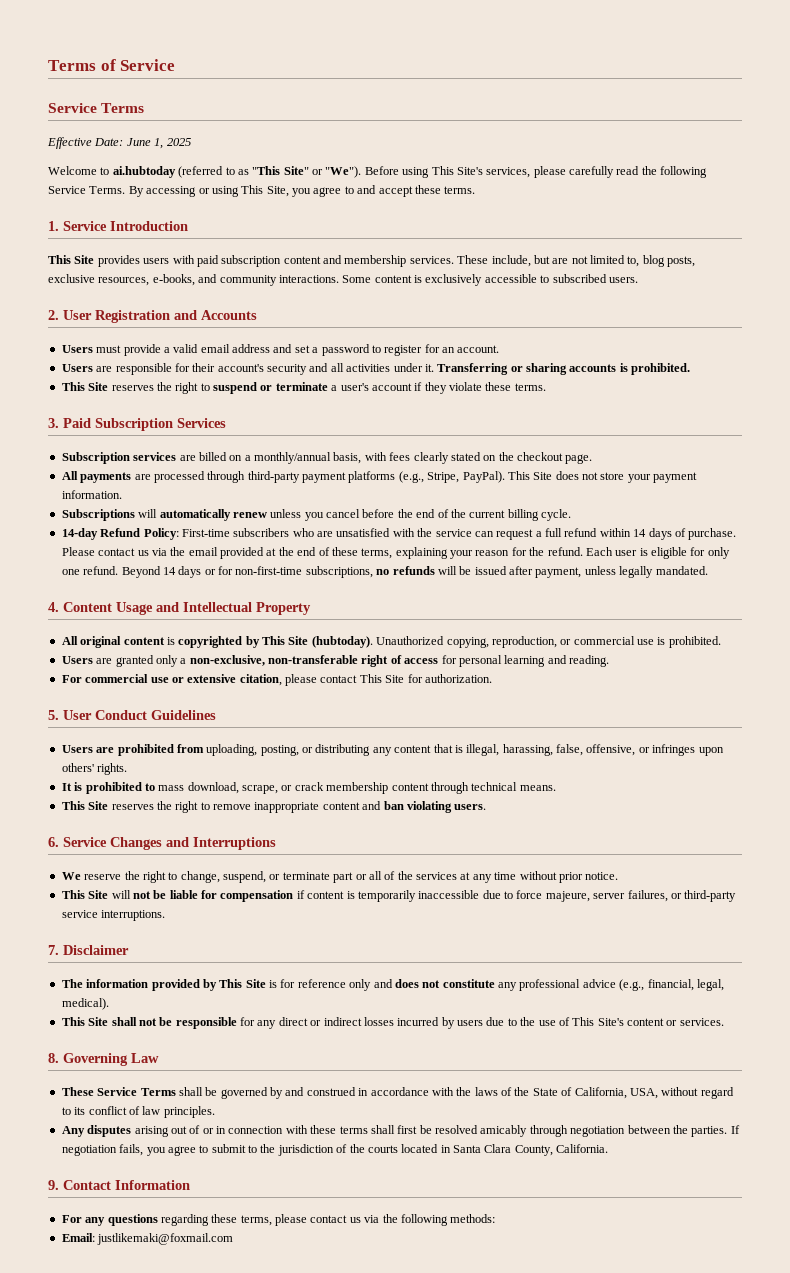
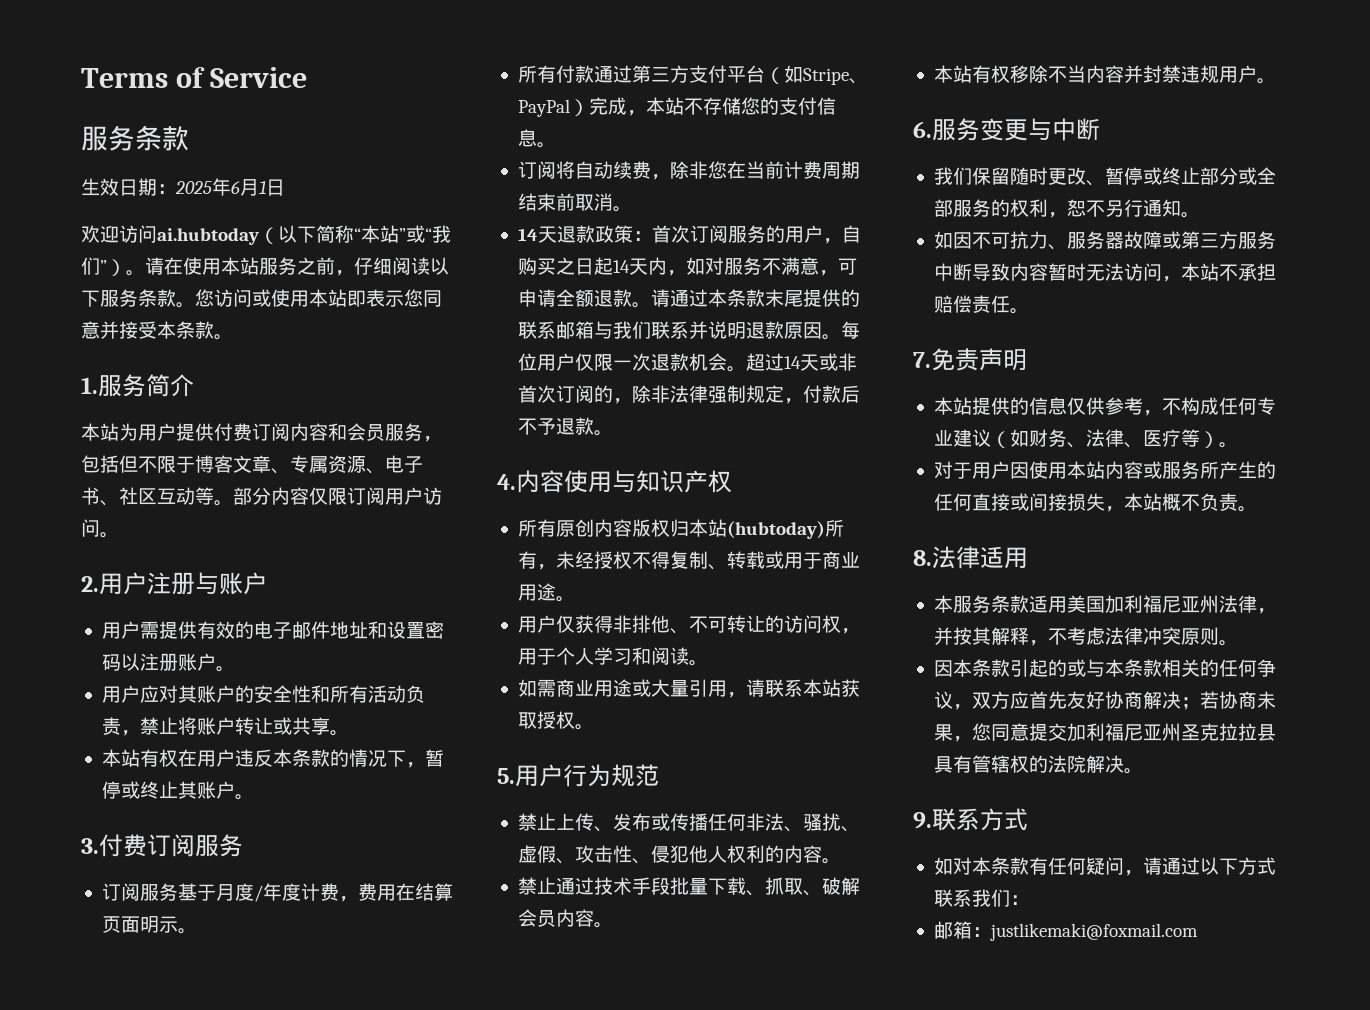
[48,103,145,113] [47,137,191,149] [48,166,708,178] [48,185,476,197] [48,221,188,231] [48,255,696,267] [48,274,638,286] [48,310,257,323] [61,344,500,356] [61,363,691,375] [61,382,546,394] [48,418,226,431] [61,452,593,464] [61,471,698,483] [61,490,122,499] [61,509,571,521] [61,528,737,540] [61,547,730,559] [61,566,708,578] [48,602,311,615] [61,636,721,648] [61,655,609,667] [61,674,492,686] [48,710,216,720] [61,744,724,756] [61,763,128,775] [61,782,556,794] [61,801,487,813] [48,837,276,850] [61,871,619,883] [61,890,737,902] [61,910,166,921] [48,945,129,955] [61,979,724,991] [61,998,109,1010] [61,1017,724,1029] [48,1053,159,1066] [61,1087,734,1099] [61,1106,215,1118] [61,1125,740,1137] [61,1144,609,1156] [48,1180,190,1190] [61,1214,496,1226] [61,1233,95,1242] Service Terms // Effective Date: June 1, 2025 // Welcome to ai.hubtoday (referred to as "This Site" or "We"). Before using This Site's services, please carefully read the following Service Terms. By accessing or using This Site, you agree to and accept these terms. // 1. Service Introduction // This Site provides users with paid subscription content and membership services. These include, but are not limited to, blog posts, exclusive resources, e-books, and community interactions. Some content is exclusively accessible to subscribed users. // 2. User Registration and Accounts // Users must provide a valid email address and set a password to register for an account. // Users are responsible for their account's security and all activities under it. Transferring or sharing accounts is prohibited. // This Site reserves the right to suspend or terminate a user's account if they violate these terms. // 3. Paid Subscription Services // Subscription services are billed on a monthly/annual basis, with fees clearly stated on the checkout page. // All payments are processed through third-party payment platforms (e.g., Stripe, PayPal). This Site does not store your payment information. // Subscriptions will automatically renew unless you cancel before the end of the current billing cycle. // 14-day Refund Policy: First-time subscribers who are unsatisfied with the service can request a full refund within 14 days of purchase. Please contact us via the email provided at the end of these terms, explaining your reason for the refund. Each user is eligible for only one refund. Beyond 14 days or for non-first-time subscriptions, no refunds will be issued after payment, unless legally mandated. // 4. Content Usage and Intellectual Property // All original content is copyrighted by This Site (hubtoday). Unauthorized copying, reproduction, or commercial use is prohibited. // Users are granted only a non-exclusive, non-transferable right of access for personal learning and reading. // For commercial use or extensive citation, please contact This Site for authorization. // 5. User Conduct Guidelines // Users are prohibited from uploading, posting, or distributing any content that is illegal, harassing, false, offensive, or infringes upon others' rights. // It is prohibited to mass download, scrape, or crack membership content through technical means. // This Site reserves the right to remove inappropriate content and ban violating users. // 6. Service Changes and Interruptions // We reserve the right to change, suspend, or terminate part or all of the services at any time without prior notice. // This Site will not be liable for compensation if content is temporarily inaccessible due to force majeure, server failures, or third-party service interruptions. // 7. Disclaimer // The information provided by This Site is for reference only and does not constitute any professional advice (e.g., financial, legal, medical). // This Site shall not be responsible for any direct or indirect losses incurred by users due to the use of This Site's content or services. // 8. Governing Law // These Service Terms shall be governed by and construed in accordance with the laws of the State of California, USA, without regard to its conflict of law principles. // Any disputes arising out of or in connection with these terms shall first be resolved amicably through negotiation between the parties. If negotiation fails, you agree to submit to the jurisdiction of the courts located in Santa Clara County, California. // 9. Contact Information // For any questions regarding these terms, please contact us via the following methods: // Email: -> [81,125,189,151] [81,178,285,196] [81,225,451,245] [81,257,449,276] [81,289,442,308] [81,321,233,340] [81,374,194,397] [81,423,442,442] [81,455,423,474] [81,487,442,506] [81,519,119,538] [81,572,267,595] [101,621,444,639] [101,653,235,672] [101,685,425,703] [101,717,349,736] [101,749,444,768] [101,781,254,800] [81,834,243,857] [101,883,453,902] [101,916,197,934] [517,65,868,85] [517,97,836,117] [517,129,556,148] [517,161,860,180] [517,193,632,212] [517,225,861,244] [517,257,857,276] [517,289,860,308] [517,321,860,340] [517,353,857,372] [517,385,860,404] [517,417,613,436] [497,470,732,493] [517,519,844,539] [517,551,860,570] [517,583,575,602] [517,615,860,634] [517,647,708,666] [517,679,860,698] [517,711,594,730] [497,764,659,787] [517,813,860,832] [517,845,841,864] [517,877,860,896] [517,909,613,928] [933,65,1276,84] [913,118,1100,141] [933,167,1276,186] [933,199,1200,218] [933,231,1276,250] [933,263,1276,282] [933,295,1029,314] [913,348,1027,371] [933,397,1276,416] [933,429,1238,448] [933,461,1276,479] [933,493,1257,512] [913,546,1028,569] [933,595,1276,614] [933,627,1238,646] [933,659,1276,677] [933,691,1276,710] [933,723,1276,742] [933,755,1143,774] [913,808,1028,831] [933,857,1276,876] [933,889,1029,907] [933,921,991,939] 服务条款 // 生效日期：2025年6月1日 // 欢迎访问ai.hubtoday（以下简称“本站”或“我们”）。请在使用本站服务之前，仔细阅读以下服务条款。您访问或使用本站即表示您同意并接受本条款。 // 1.服务简介 // 本站为用户提供付费订阅内容和会员服务，包括但不限于博客文章、专属资源、电子书、社区互动等。部分内容仅限订阅用户访问。 // 2.用户注册与账户 // 用户需提供有效的电子邮件地址和设置密码以注册账户。 // 用户应对其账户的安全性和所有活动负责，禁止将账户转让或共享。 // 本站有权在用户违反本条款的情况下，暂停或终止其账户。 // 3.付费订阅服务 // 订阅服务基于月度/年度计费，费用在结算页面明示。 // 所有付款通过第三方支付平台（如Stripe、PayPal）完成，本站不存储您的支付信息。 // 订阅将自动续费，除非您在当前计费周期结束前取消。 // 14天退款政策：首次订阅服务的用户，自购买之日起14天内，如对服务不满意，可申请全额退款。请通过本条款末尾提供的联系邮箱与我们联系并说明退款原因。每位用户仅限一次退款机会。超过14天或非首次订阅的，除非法律强制规定，付款后不予退款。 // 4.内容使用与知识产权 // 所有原创内容版权归本站(hubtoday)所有，未经授权不得复制、转载或用于商业用途。 // 用户仅获得非排他、不可转让的访问权，用于个人学习和阅读。 // 如需商业用途或大量引用，请联系本站获取授权。 // 5.用户行为规范 // 禁止上传、发布或传播任何非法、骚扰、虚假、攻击性、侵犯他人权利的内容。 // 禁止通过技术手段批量下载、抓取、破解会员内容。 // 本站有权移除不当内容并封禁违规用户。 // 6.服务变更与中断 // 我们保留随时更改、暂停或终止部分或全部服务的权利，恕不另行通知。 // 如因不可抗力、服务器故障或第三方服务中断导致内容暂时无法访问，本站不承担赔偿责任。 // 7.免责声明 // 本站提供的信息仅供参考，不构成任何专业建议（如财务、法律、医疗等）。 // 对于用户因使用本站内容或服务所产生的任何直接或间接损失，本站概不负责。 // 8.法律适用 // 本服务条款适用美国加利福尼亚州法律，并按其解释，不考虑法律冲突原则。 // 因本条款引起的或与本条款相关的任何争议，双方应首先友好协商解决；若协商未果，您同意提交加利福尼亚州圣克拉拉县具有管辖权的法院解决。 // 9.联系方式 // 如对本条款有任何疑问，请通过以下方式联系我们： // 邮箱：

